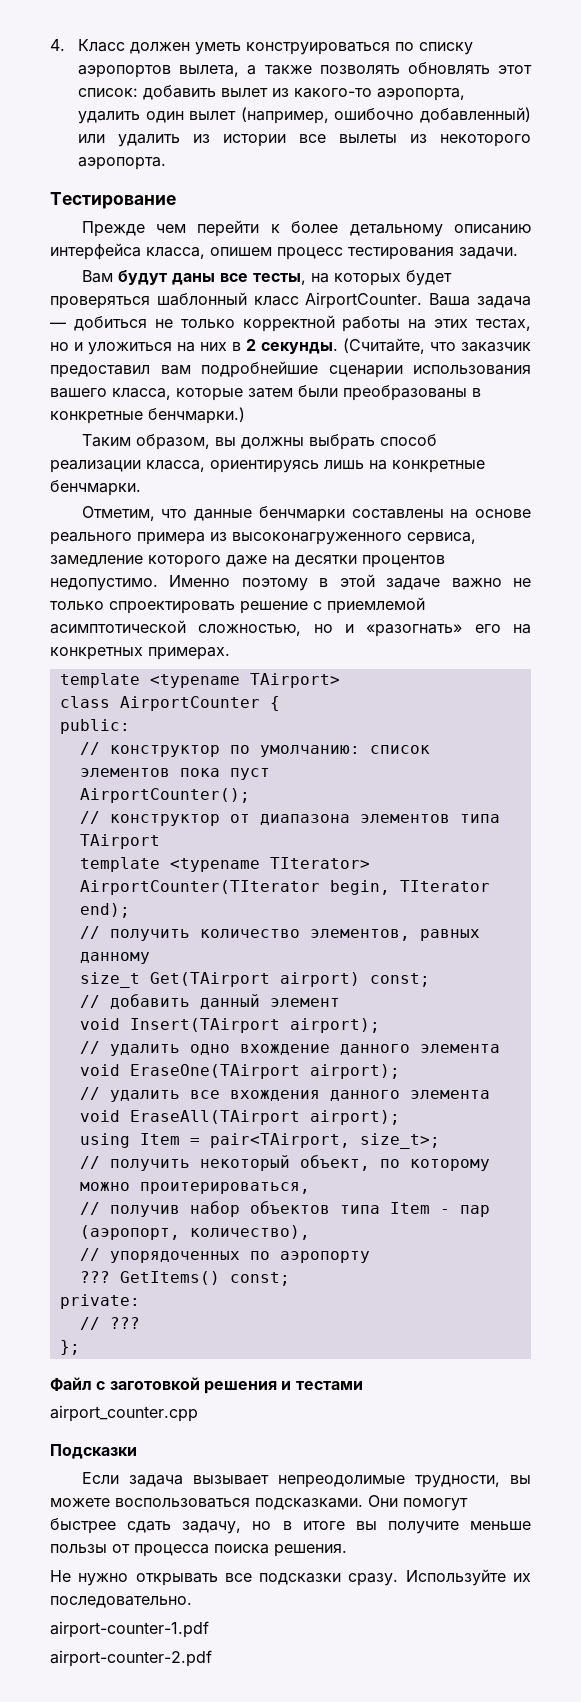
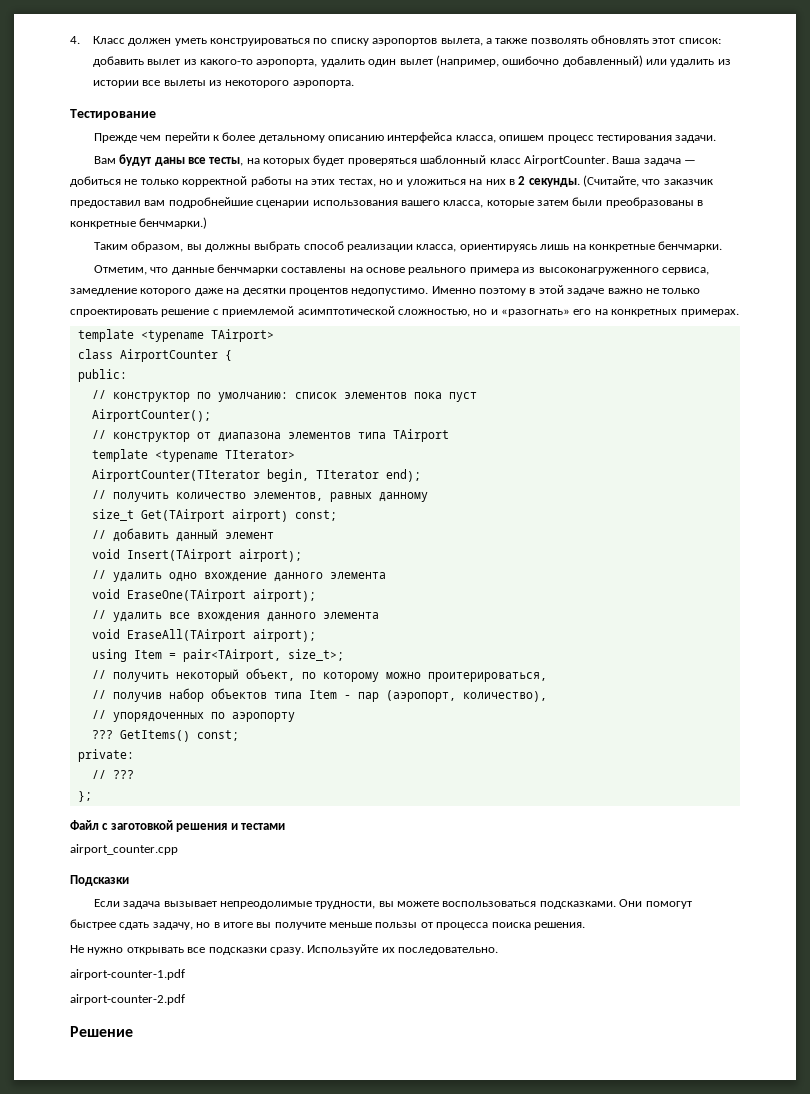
(212, 1658) none -> [70,1026,133,1037] // Решение

